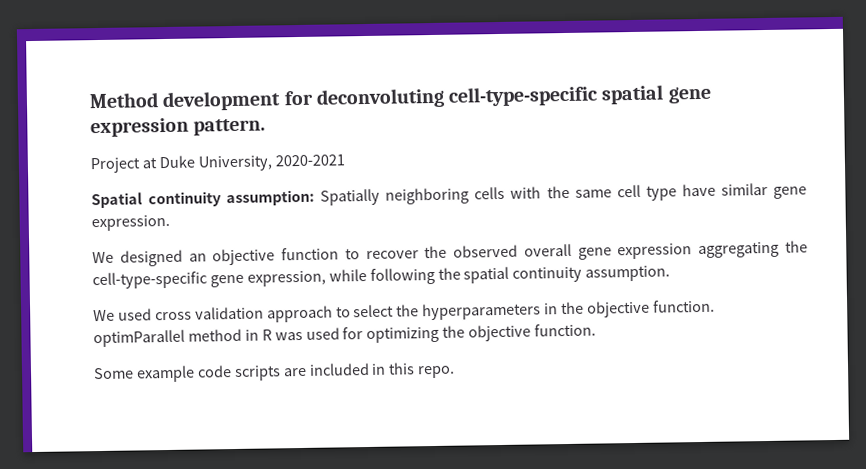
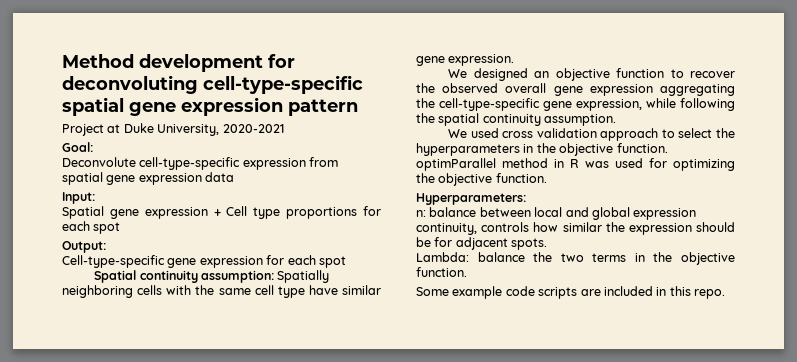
[193,118,267,136] pattern. -> [288,99,358,116] pattern
(345, 160) none -> [62,142,93,152] [62,157,339,170] [62,172,235,185] [62,192,95,204] [62,206,381,219] [62,221,121,234] [62,241,106,253] [62,255,346,268] // Goal: // Deconvolute cell-type-specific expression from spatial gene expression data // Input: // Spatial gene expression + Cell type proportions for each spot // Output: // Cell-type-specific gene expression for each spot
(597, 330) none -> [416,193,526,205] [416,207,697,220] [416,222,735,235] [416,237,548,250] [416,252,735,265] [416,267,467,277] // Hyperparameters: // n: balance between local and global expression continuity, controls how similar the expression should be for adjacent spots. // Lambda: balance the two terms in the objective function.

